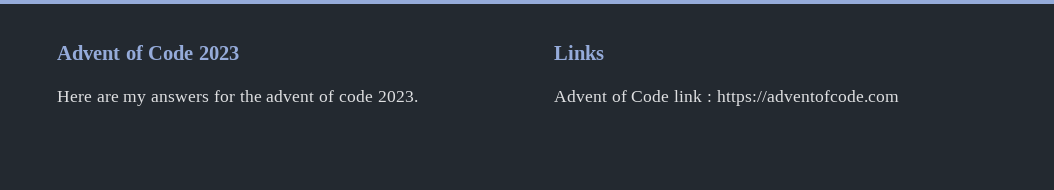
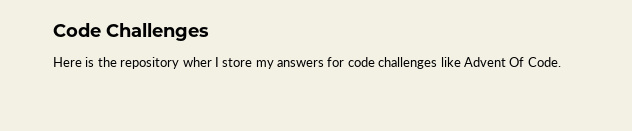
[57,45,239,60] [57,90,418,106] [554,45,604,60] [554,90,899,106] Advent of Code 2023 // Here are my answers for the advent of code 2023. // Links // Advent of Code link : https://adventofcode.com -> [53,23,209,41] [53,57,561,69] Code Challenges // Here is the repository wher I store my answers for code challenges like Advent Of Code.

